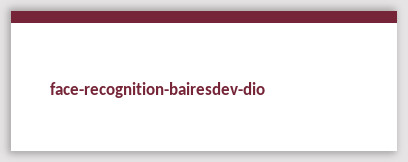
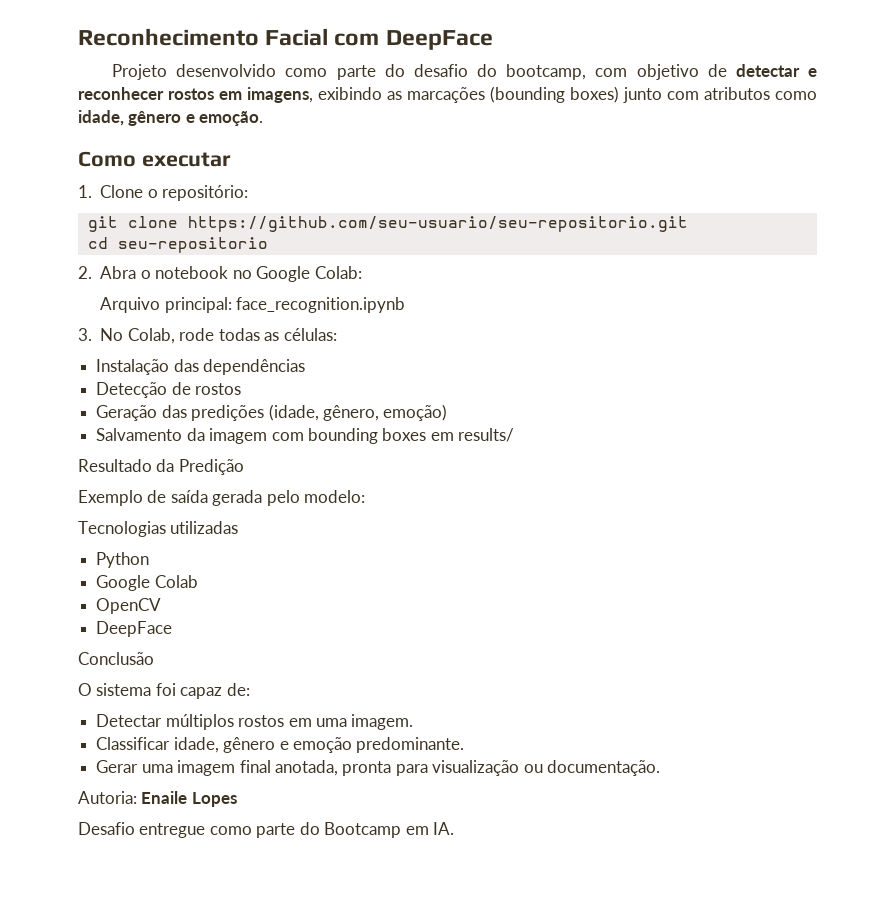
[50,82,265,98] face-recognition-bairesdev-dio -> [78,28,493,50] [112,64,818,80] [78,86,817,103] [78,110,264,126] [78,151,231,167] [78,185,249,201] [87,216,688,232] [87,237,268,253] [78,266,362,282] [100,297,406,313] [78,328,337,344] [96,359,306,375] [96,382,242,398] [96,404,448,421] [96,428,515,444] [78,459,244,475] [78,490,366,506] [78,521,239,537] [96,552,150,568] [96,575,198,591] [96,598,162,614] [96,621,173,637] [78,652,154,665] [78,683,250,699] [96,714,414,730] [96,737,465,753] [96,760,661,776] [78,791,237,807] [78,822,455,838] Reconhecimento Facial com DeepFace // Projeto desenvolvido como parte do desafio do bootcamp, com objetivo de detectar e reconhecer rostos em imagens, exibindo as marcações (bounding boxes) junto com atributos como idade, gênero e emoção. // Como executar // 1. Clone o repositório: // git clone https://github.com/seu-usuario/seu-repositorio.git // cd seu-repositorio // 2. Abra o notebook no Google Colab: // Arquivo principal: face_recognition.ipynb // 3. No Colab, rode todas as células: // Instalação das dependências // Detecção de rostos // Geração das predições (idade, gênero, emoção) // Salvamento da imagem com bounding boxes em results/ // Resultado da Predição // Exemplo de saída gerada pelo modelo: // Tecnologias utilizadas // Python // Google Colab // OpenCV // DeepFace // Conclusão // O sistema foi capaz de: // Detectar múltiplos rostos em uma imagem. // Classificar idade, gênero e emoção predominante. // Gerar uma imagem final anotada, pronta para visualização ou documentação. // Autoria: Enaile Lopes // Desafio entregue como parte do Bootcamp em IA.

